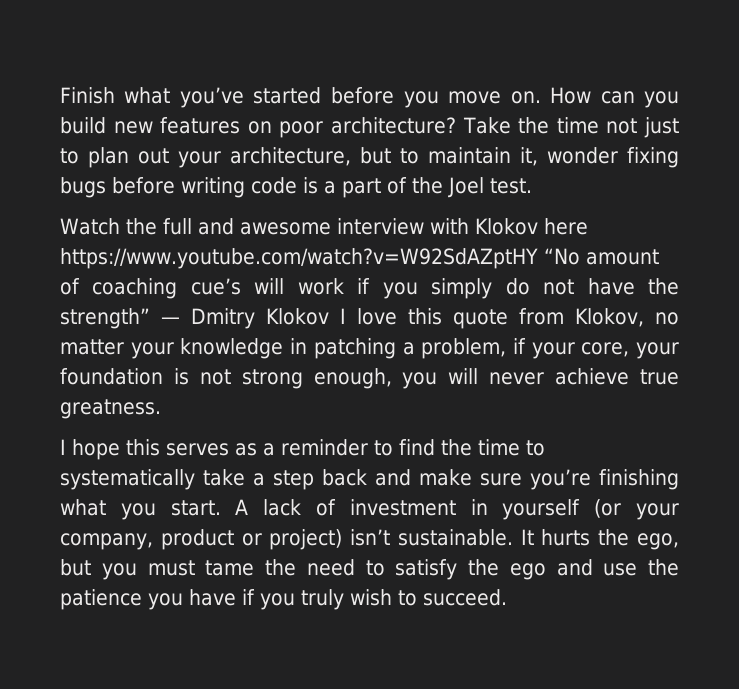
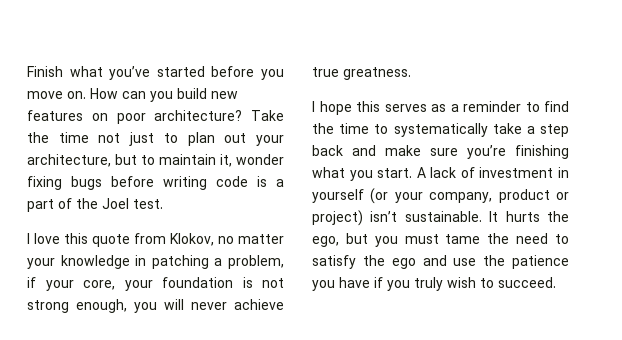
[60,218,588,235] [60,248,659,269] [60,278,679,299] [60,308,330,329] Watch the full and awesome interview with Klokov here https://www.youtube.com/watch?v=W92SdAZptHY “No amount of coaching cue’s will work if you simply do not have the strength” — Dmitry Klokov -> (163, 204) none

